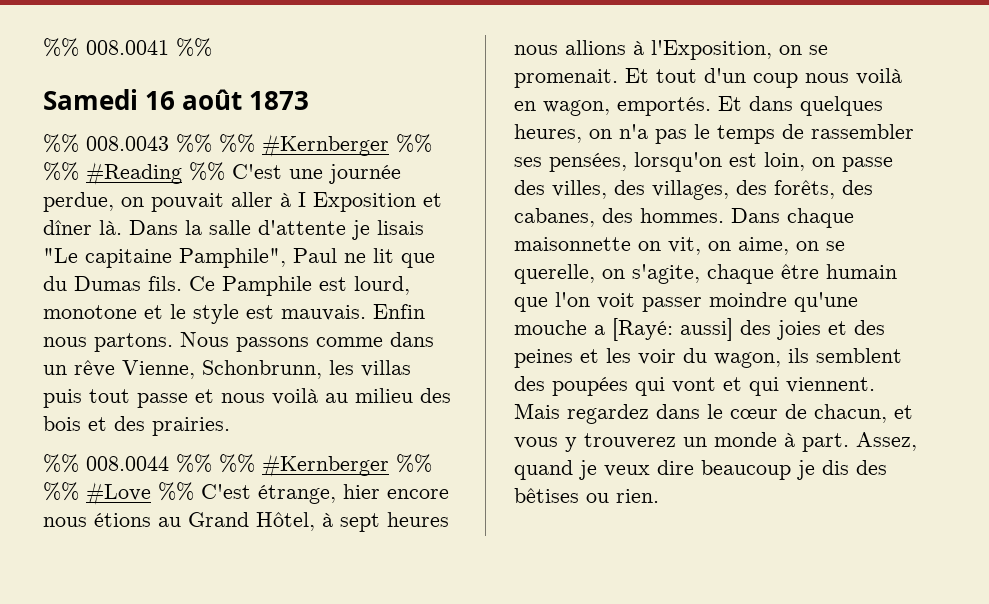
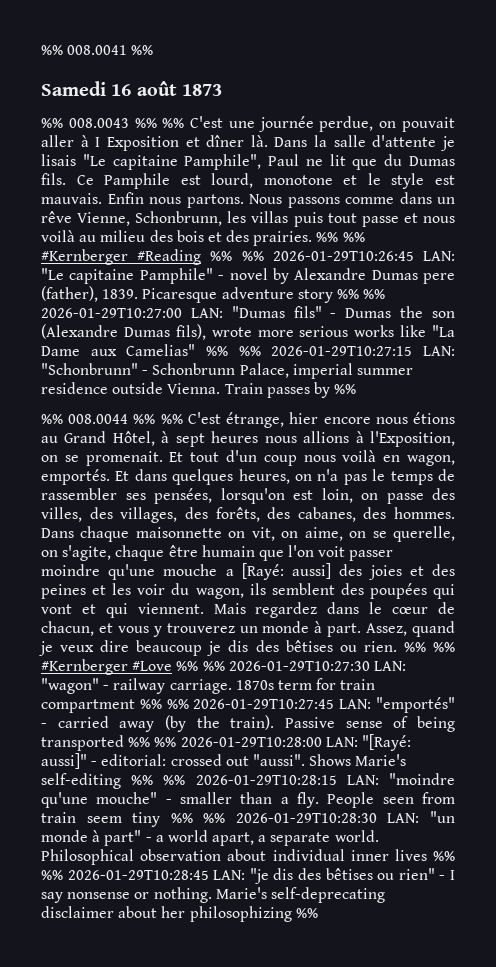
[262,134,432,157] [43,162,225,185] #Kernberger %% %% #Reading %% -> (185, 123) none
(230, 426) none -> [316,232,365,242] [41,249,455,265] [41,268,455,284] [41,286,386,303] [41,306,455,318] [41,324,455,340] [41,344,455,356] [41,363,413,379] [41,382,357,398] %% %% #Kernberger #Reading %% %% 2026-01-29T10:26:45 LAN: "Le capitaine Pamphile" - novel by Alexandre Dumas pere (father), 1839. Picaresque adventure story %% %% 2026-01-29T10:27:00 LAN: "Dumas fils" - Dumas the son (Alexandre Dumas fils), wrote more serious works like "La Dame aux Camelias" %% %% 2026-01-29T10:27:15 LAN: "Schonbrunn" - Schonbrunn Palace, imperial summer residence outside Vienna. Train passes by %%
[262,454,432,477] [43,482,194,505] #Kernberger %% %% #Love %% -> (183, 419) none
(659, 496) none -> [403,642,455,652] [41,659,406,675] [41,678,376,694] [41,697,455,713] [41,715,455,732] [41,734,411,751] [41,753,407,769] [41,773,455,789] [41,792,455,808] [41,811,455,827] [41,830,379,846] [41,849,456,865] [41,868,456,884] [41,887,385,903] [41,906,318,922] %% %% #Kernberger #Love %% %% 2026-01-29T10:27:30 LAN: "wagon" - railway carriage. 1870s term for train compartment %% %% 2026-01-29T10:27:45 LAN: "emportés" - carried away (by the train). Passive sense of being transported %% %% 2026-01-29T10:28:00 LAN: "[Rayé: aussi]" - editorial: crossed out "aussi". Shows Marie's self-editing %% %% 2026-01-29T10:28:15 LAN: "moindre qu'une mouche" - smaller than a fly. People seen from train seem tiny %% %% 2026-01-29T10:28:30 LAN: "un monde à part" - a world apart, a separate world. Philosophical observation about individual inner lives %% %% 2026-01-29T10:28:45 LAN: "je dis des bêtises ou rien" - I say nonsense or nothing. Marie's self-deprecating disclaimer about her philosophizing %%

